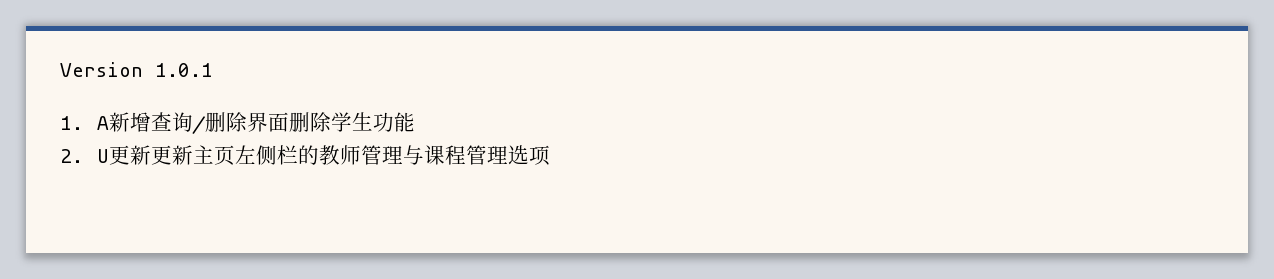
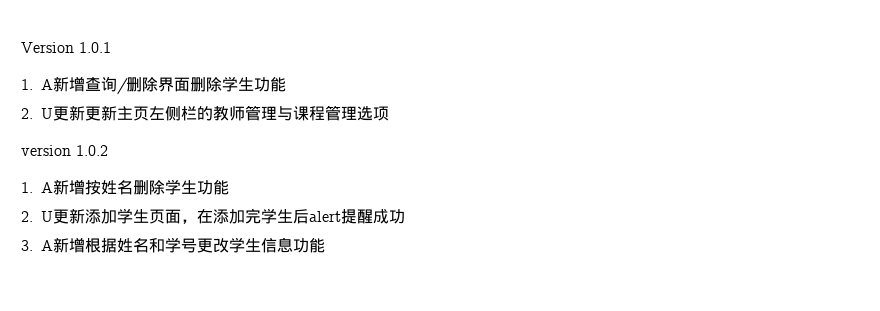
(550, 155) none -> [21,145,108,156] [21,179,229,195] [21,208,405,224] [21,237,325,253] // version 1.0.2 // 1. A新增按姓名删除学生功能 // 2. U更新添加学生页面，在添加完学生后alert提醒成功 // 3. A新增根据姓名和学号更改学生信息功能

